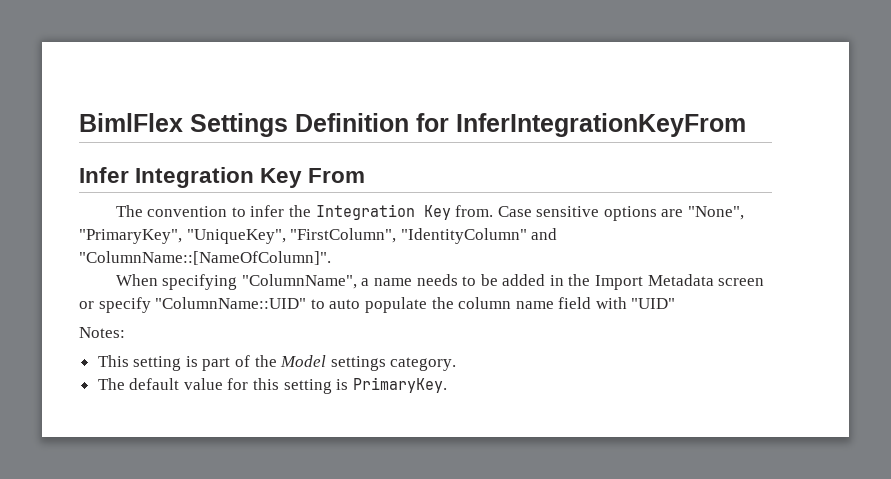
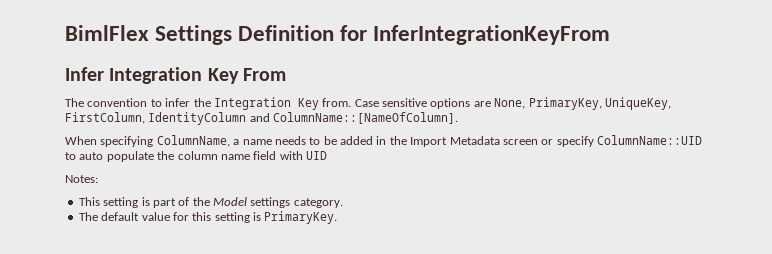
[688,206,745,220] [79,228,558,244] [79,251,331,265] "None", "PrimaryKey", "UniqueKey", "FirstColumn", "IdentityColumn" and "ColumnName::[NameOfColumn]". -> [494,97,671,110] [65,112,459,125] None, PrimaryKey, UniqueKey, FirstColumn, IdentityColumn and ColumnName::[NameOfColumn].
[241,274,357,289] "ColumnName", -> [156,135,230,147] ColumnName,
[155,297,307,309] "ColumnName::UID" -> [597,135,702,145] ColumnName::UID
[631,298,676,309] "UID" -> [306,151,327,160] UID

